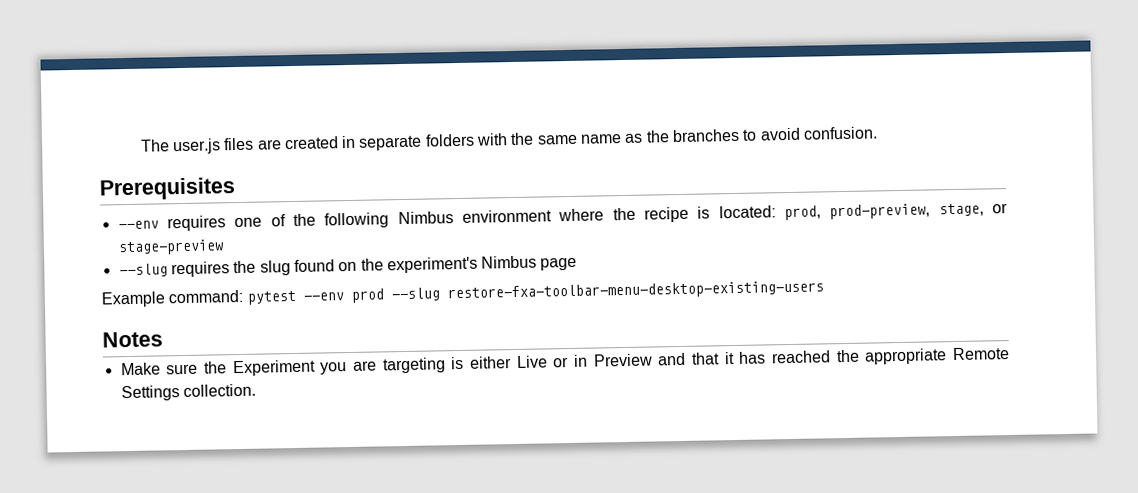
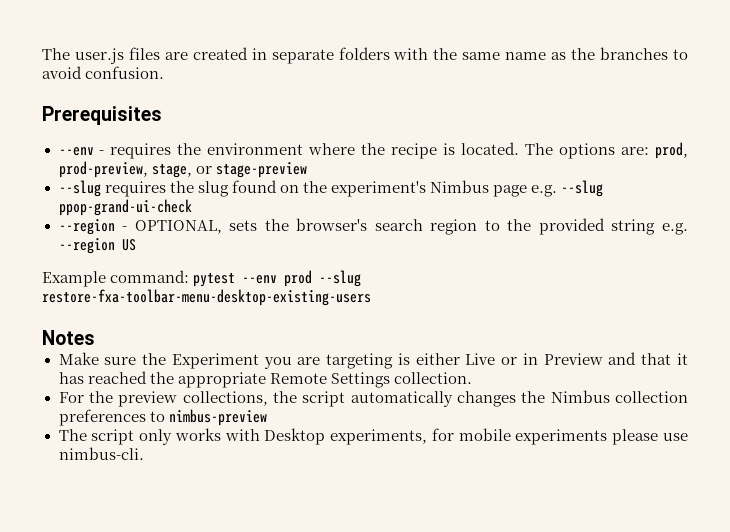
[166,211,454,232] requires one of the following Nimbus -> [99,143,202,159] - requires the
[718,205,776,219] located: -> [461,142,650,159] located. The options are:
(578, 264) none -> [531,180,604,197] [58,199,192,216] [58,218,688,235] [58,238,136,254] e.g. --slug ppop-grand-ui-check // --region - OPTIONAL, sets the browser's search region to the provided string e.g. --region US
(256, 390) none -> [58,390,689,407] [58,409,267,426] [58,428,688,445] [58,447,144,460] // For the preview collections, the script automatically changes the Nimbus collection preferences to nimbus-preview // The script only works with Desktop experiments, for mobile experiments please use nimbus-cli.

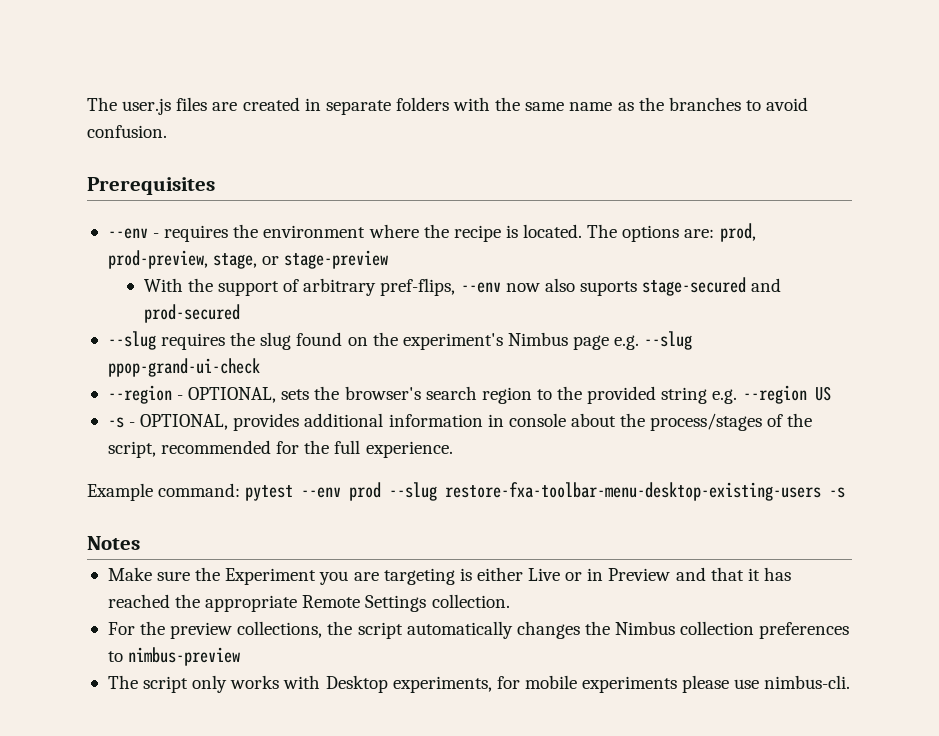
(307, 170) none -> [143,277,782,296] [143,304,240,323] // With the support of arbitrary pref-flips, --env now also suports stage-secured and prod-secured
(136, 245) none -> [107,413,813,431] [107,440,453,458] // -s - OPTIONAL, provides additional information in console about the process/stages of the script, recommended for the full experience.
(371, 297) none -> [829,487,846,498] -s

